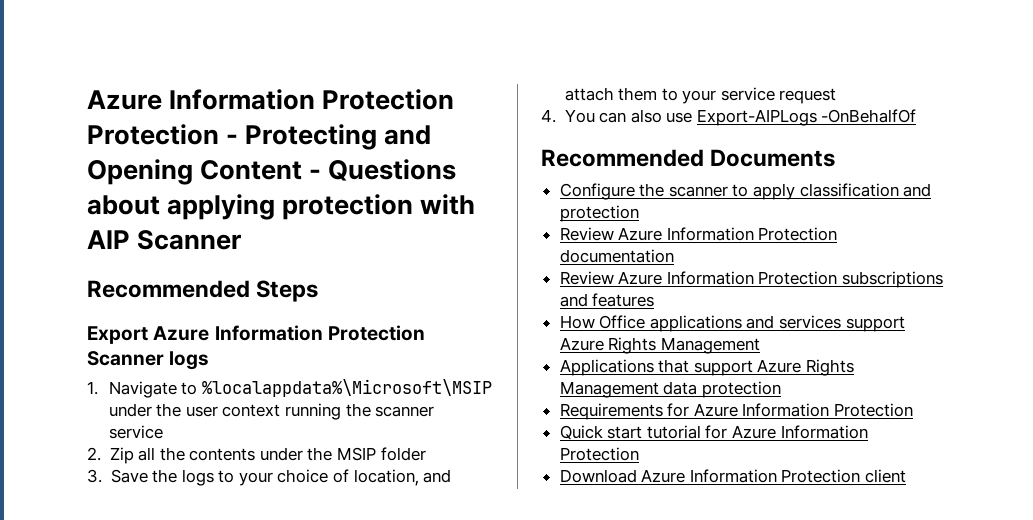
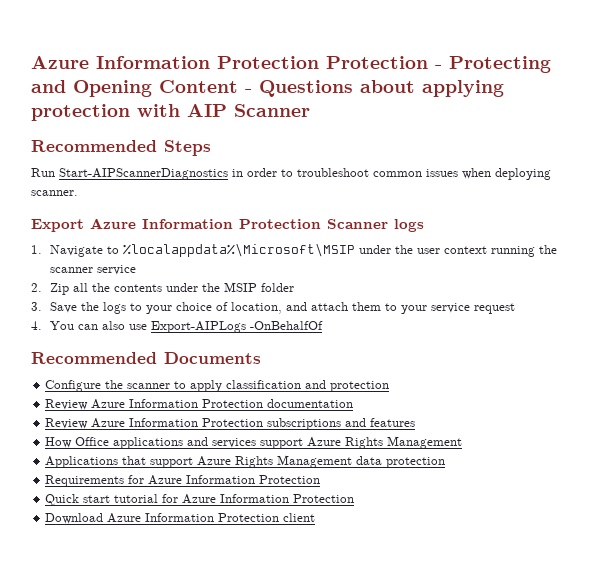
(319, 291) none -> [31,168,551,180] [31,190,78,196] // Run Start-AIPScannerDiagnostics in order to troubleshoot common issues when deploying scanner.

